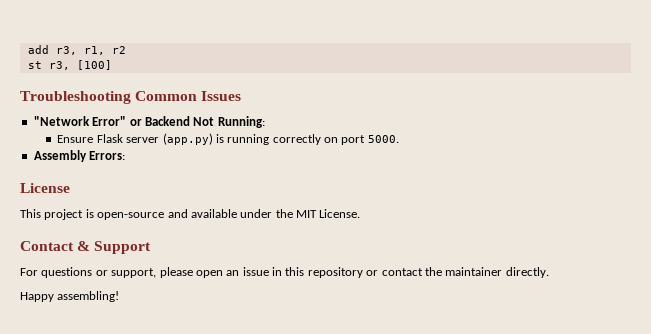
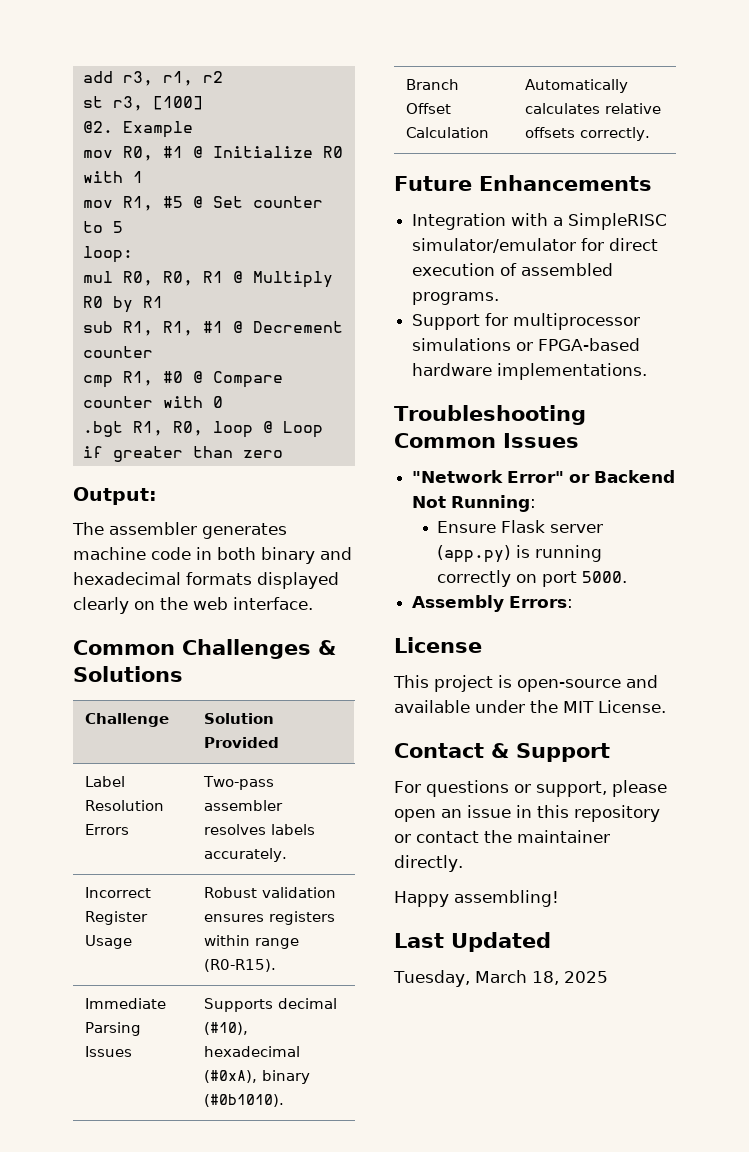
(112, 65) none -> [82,121,193,138] [82,146,343,161] [82,171,143,183] [82,196,323,211] [82,221,123,233] [82,246,133,263] [82,271,333,288] [82,296,163,313] [82,321,343,336] [82,346,153,358] [82,371,283,388] [82,396,223,408] [82,421,323,438] [82,446,283,462] [73,487,157,505] [72,522,287,539] [73,547,352,564] [73,572,339,589] [73,597,313,614] [73,639,336,659] [73,666,183,682] [85,713,170,727] [204,713,275,724] [204,737,280,748] [85,776,126,787] [85,800,165,811] [85,824,130,835] [203,776,275,790] [204,800,284,811] [204,824,316,835] [204,848,288,862] [85,887,152,898] [85,911,149,925] [85,935,133,949] [204,887,337,898] [204,911,336,925] [204,935,300,949] [204,959,277,972] [85,998,167,1009] [85,1022,142,1036] [85,1046,133,1057] [204,998,338,1012] [204,1022,249,1035] [204,1046,301,1057] [204,1070,311,1084] [204,1094,285,1107] [406,79,460,90] [406,103,452,114] [406,127,490,138] [525,79,629,93] [525,103,662,114] [525,127,651,141] [394,175,652,191] [412,213,668,230] [412,238,659,253] [412,263,614,276] [412,292,500,305] [412,313,641,330] [412,338,641,351] [412,363,648,380] // @2. Example // mov R0, #1 @ Initialize R0 with 1 // mov R1, #5 @ Set counter to 5 // loop: // mul R0, R0, R1 @ Multiply R0 by R1 // sub R1, R1, #1 @ Decrement counter // cmp R1, #0 @ Compare counter with 0 // .bgt R1, R0, loop @ Loop if greater than zero // Output: // The assembler generates machine code in both binary and hexadecimal formats displayed clearly on the web interface. // Common Challenges & Solutions // Challenge | Solution Provided // Label Resolution Errors | Two-pass assembler resolves labels accurately. // Incorrect Register Usage | Robust validation ensures registers within range (R0-R15). // Immediate Parsing Issues | Supports decimal (#10), hexadecimal (#0xA), binary (#0b1010). // Branch Offset Calculation | Automatically calculates relative offsets correctly. // Future Enhancements // Integration with a SimpleRISC simulator/emulator for direct execution of assembled programs. // Support for multiprocessor simulations or FPGA-based hardware implementations.
(120, 296) none -> [394,932,551,952] [393,970,608,987] // Last Updated // Tuesday, March 18, 2025

